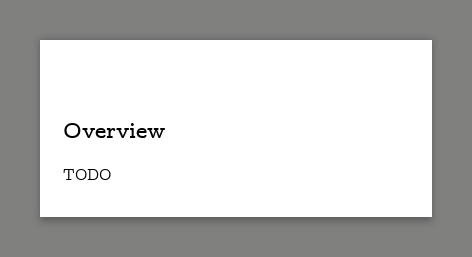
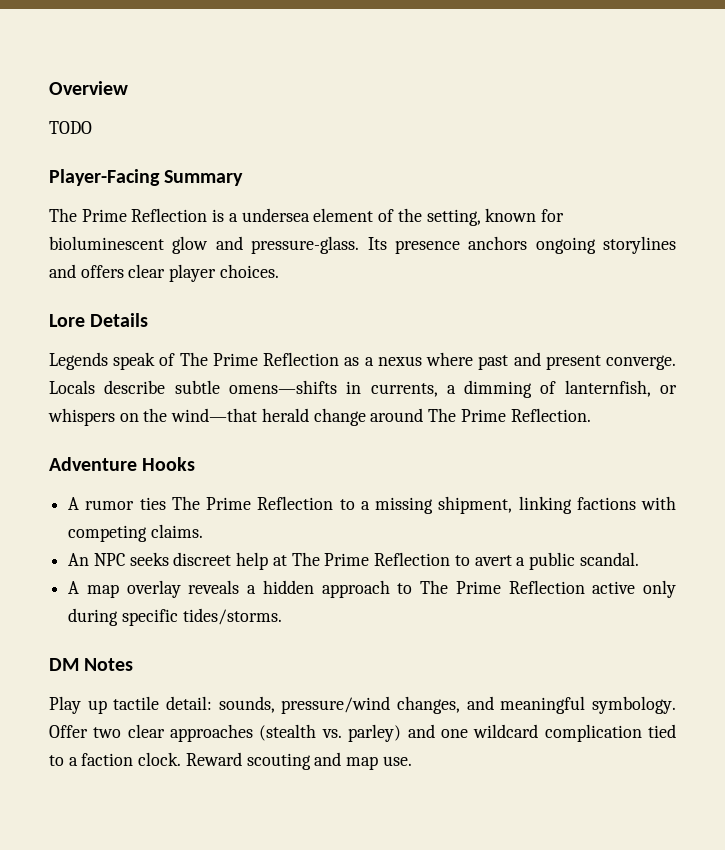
(111, 174) none -> [49,169,244,186] [49,208,564,226] [49,236,676,254] [49,264,279,282] [49,313,149,327] [49,352,676,370] [49,380,677,398] [48,408,591,426] [49,457,196,471] [68,496,676,514] [68,524,203,542] [68,552,639,570] [68,580,676,598] [68,608,282,626] [49,658,134,671] [49,696,676,714] [49,724,677,742] [49,752,412,770] // Player-Facing Summary // The Prime Reflection is a undersea element of the setting, known for bioluminescent glow and pressure-glass. Its presence anchors ongoing storylines and offers clear player choices. // Lore Details // Legends speak of The Prime Reflection as a nexus where past and present converge. Locals describe subtle omens—shifts in currents, a dimming of lanternfish, or whispers on the wind—that herald change around The Prime Reflection. // Adventure Hooks // A rumor ties The Prime Reflection to a missing shipment, linking factions with competing claims. // An NPC seeks discreet help at The Prime Reflection to avert a public scandal. // A map overlay reveals a hidden approach to The Prime Reflection active only during specific tides/storms. // DM Notes // Play up tactile detail: sounds, pressure/wind changes, and meaningful symbology. Offer two clear approaches (stealth vs. parley) and one wildcard complication tied to a faction clock. Reward scouting and map use.

